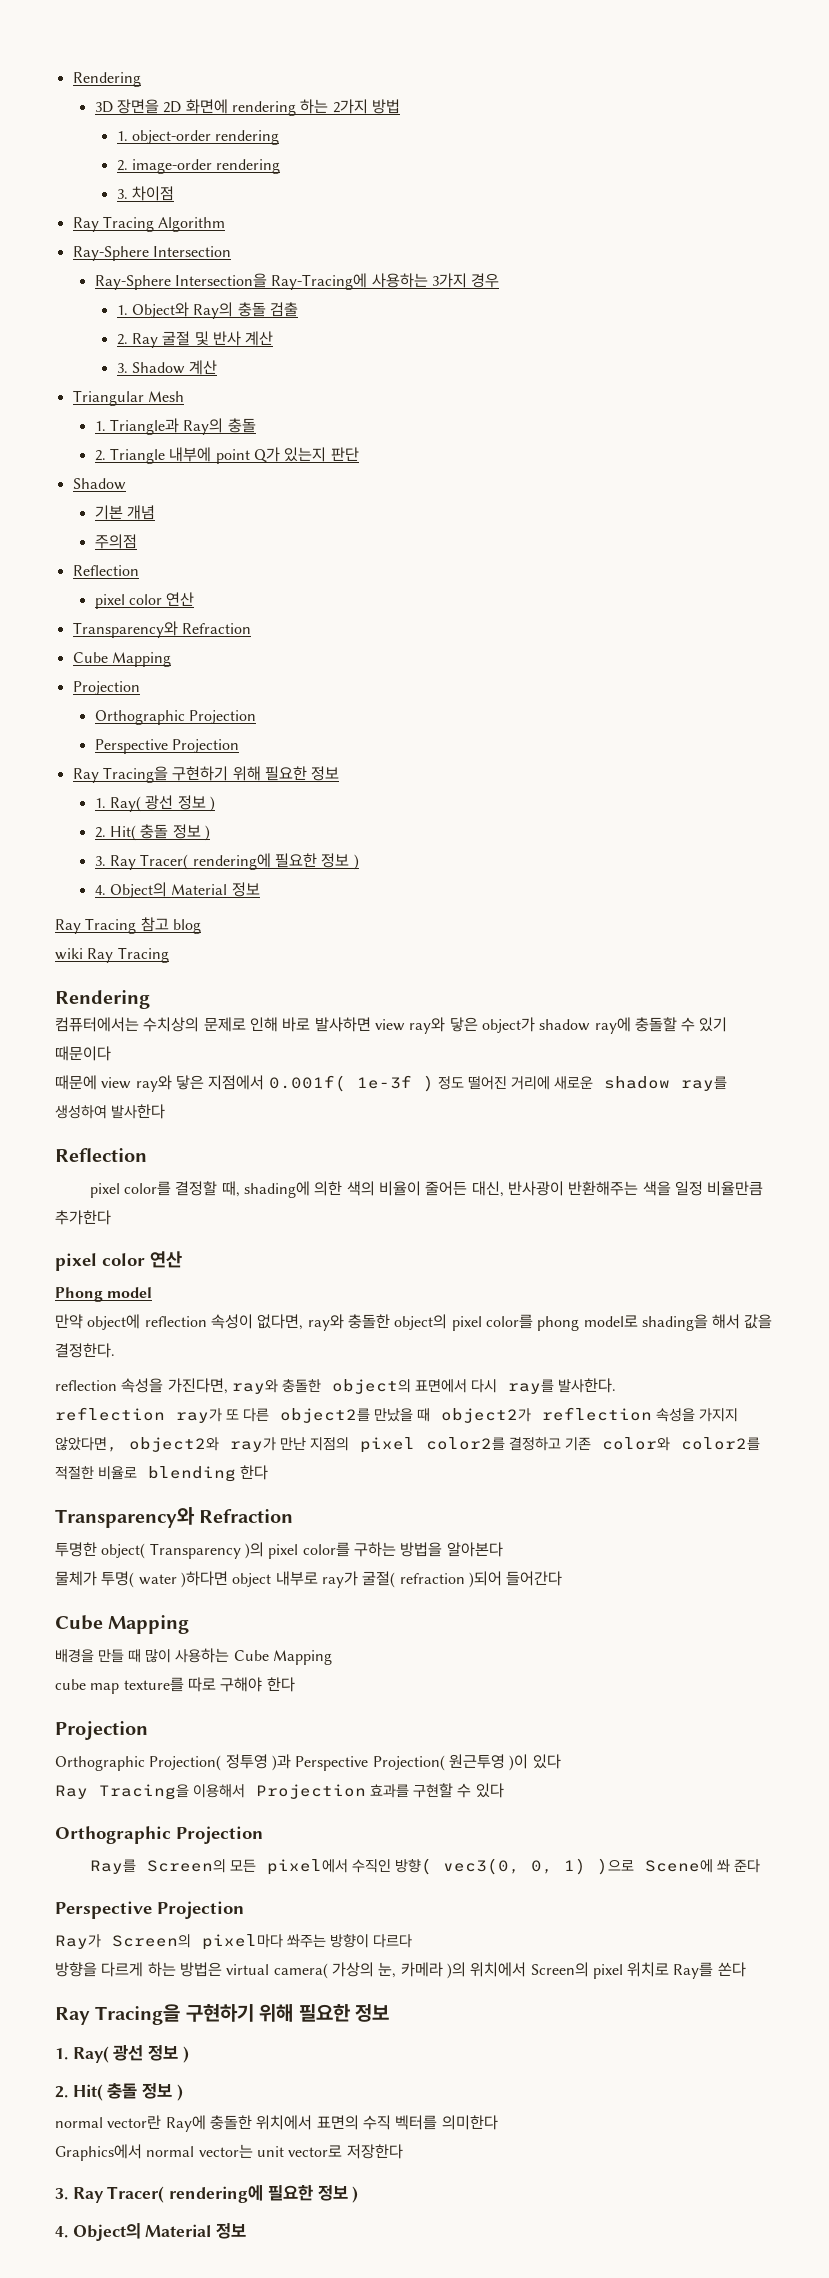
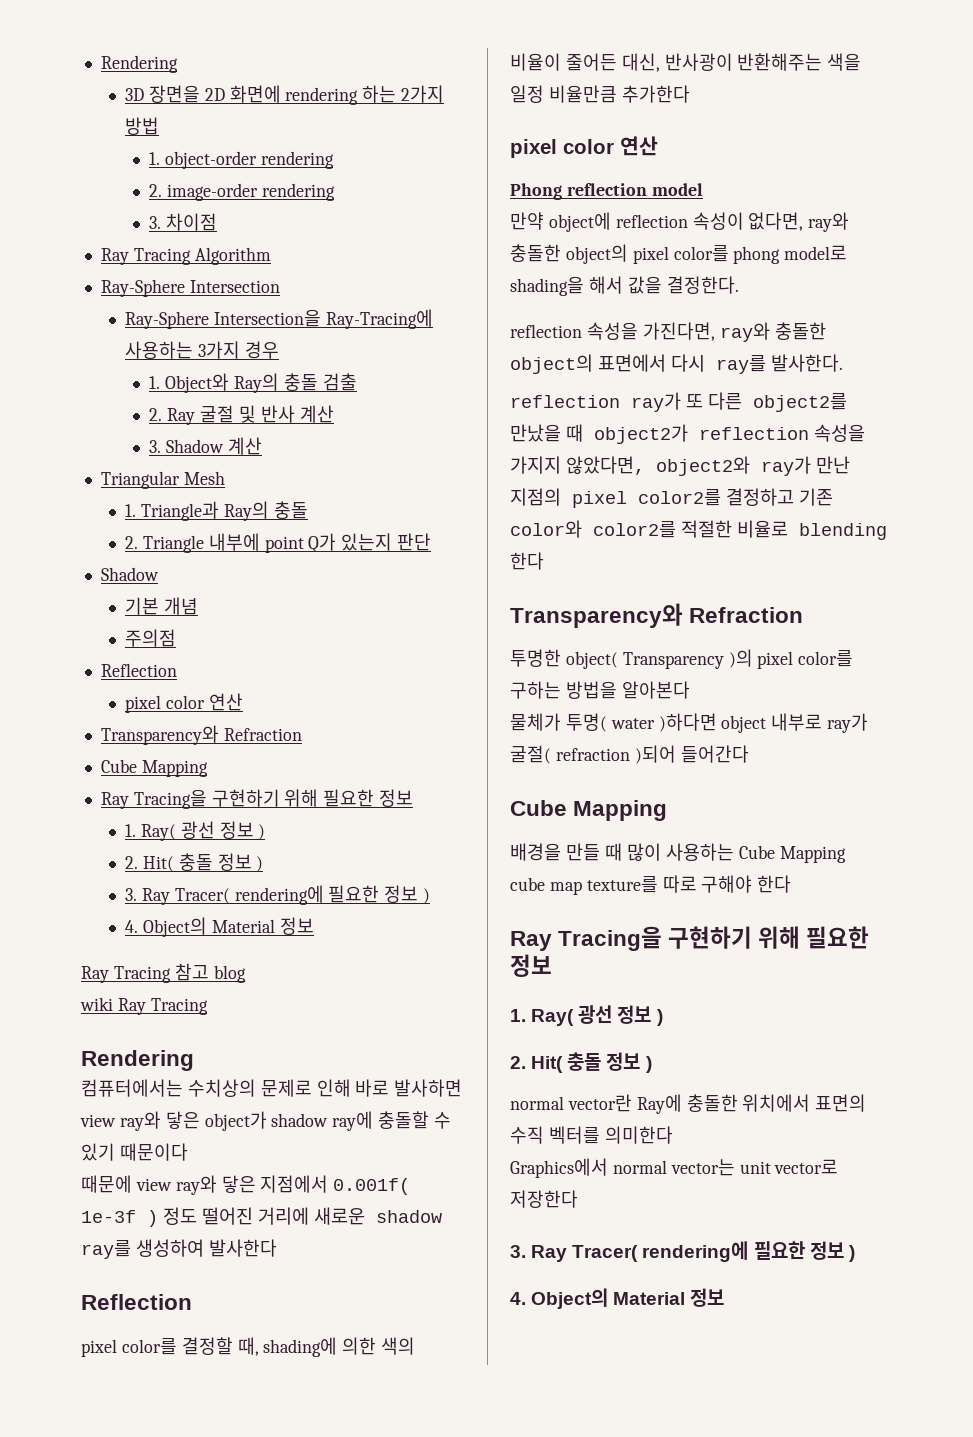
[72,681,140,695] [94,710,257,725] [94,739,240,754] // Projection // Orthographic Projection // Perspective Projection -> (208, 768) none
(103, 1294) none -> [566,183,647,196] reflection
[55,1721,148,1740] [55,1754,561,1771] [55,1783,504,1800] [55,1826,263,1844] [89,1858,761,1875] [55,1901,244,1919] [55,1934,413,1950] [55,1962,746,1979] // Projection // Orthographic Projection( 정투영 )과 Perspective Projection( 원근투영 )이 있다 // Ray Tracing을 이용해서 Projection 효과를 구현할 수 있다 // Orthographic Projection // Ray를 Screen의 모든 pixel에서 수직인 방향( vec3(0, 0, 1) )으로 Scene에 쏴 준다 // Perspective Projection // Ray가 Screen의 pixel마다 쏴주는 방향이 다르다 // 방향을 다르게 하는 방법은 virtual camera( 가상의 눈, 카메라 )의 위치에서 Screen의 pixel 위치로 Ray를 쏜다 -> (792, 884) none

